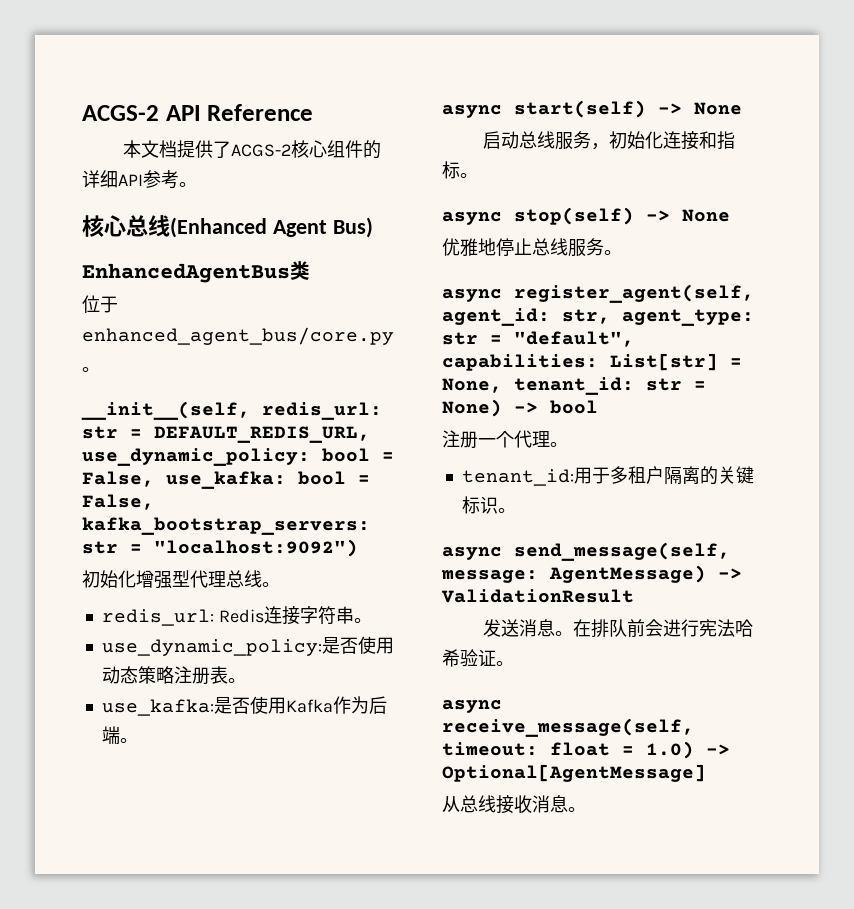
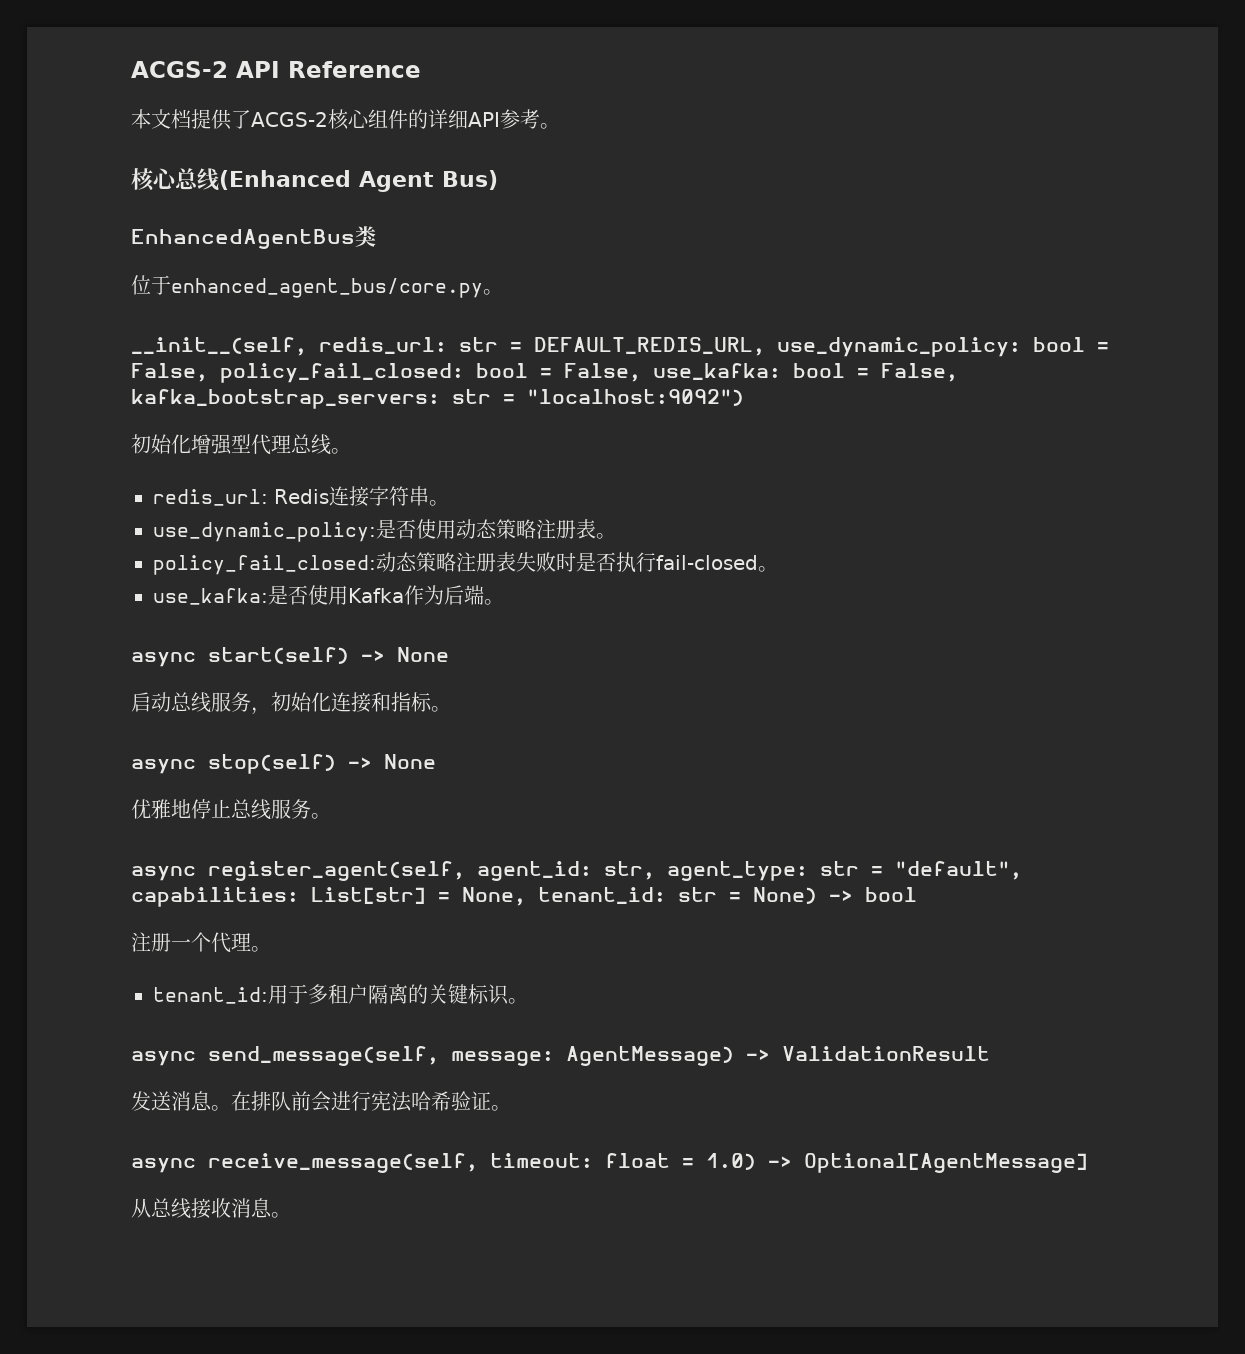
(154, 479) none -> [220,363,641,383] policy_fail_closed: bool = False,
(246, 680) none -> [153,552,778,575] // policy_fail_closed:动态策略注册表失败时是否执行fail-closed。

